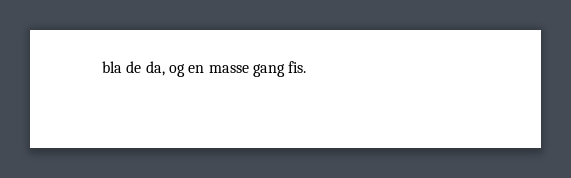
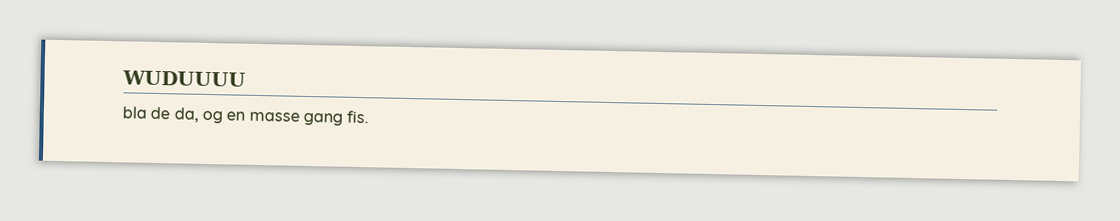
(102, 67) none -> [122,70,246,87] WUDUUUU //

